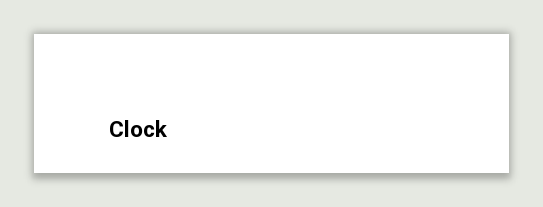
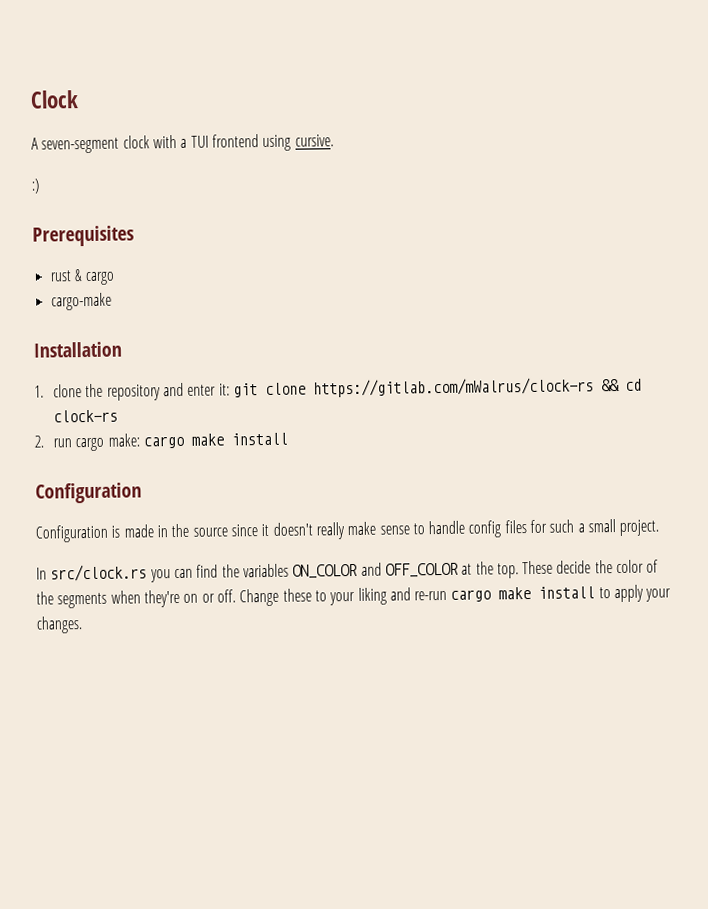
(168, 128) none -> [31,134,334,154] [31,178,40,194] [32,225,134,247] [49,269,116,286] [50,292,112,311] [33,341,122,358] [34,377,642,401] [53,409,119,423] [34,432,289,452] [35,482,142,504] [35,519,660,543] [36,559,659,583] [36,584,672,609] [36,616,83,634] // A seven-segment clock with a TUI frontend using cursive. // :) // Prerequisites // rust & cargo // cargo-make // Installation // 1. clone the repository and enter it: git clone https://gitlab.com/mWalrus/clock-rs && cd clock-rs // 2. run cargo make: cargo make install // Configuration // Configuration is made in the source since it doesn't really make sense to handle config files for such a small project. // In src/clock.rs you can find the variables ON_COLOR and OFF_COLOR at the top. These decide the color of the segments when they're on or off. Change these to your liking and re-run cargo make install to apply your changes.

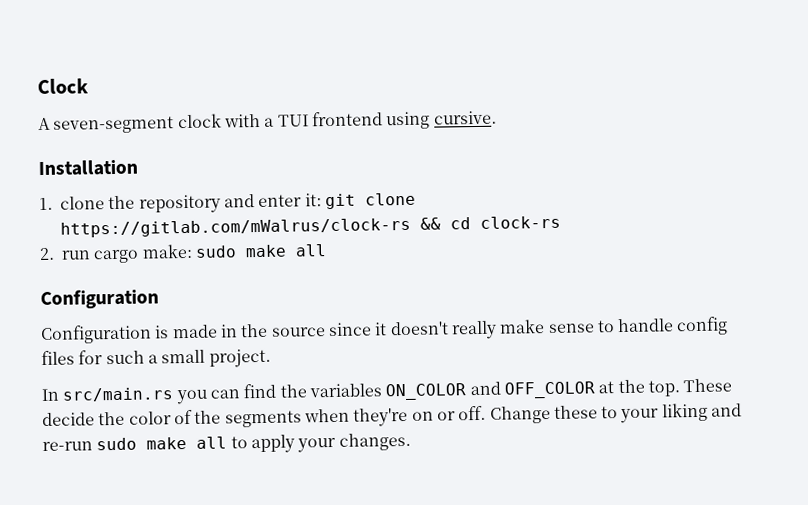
[31,178,40,194] [32,225,134,247] [49,269,116,286] [50,292,112,311] // :) // Prerequisites // rust & cargo // cargo-make -> (497, 117) none
[143,432,289,449] cargo make install -> [194,244,327,258] sudo make all
[50,564,148,582] src/clock.rs -> [62,387,175,402] src/main.rs
[450,586,596,602] cargo make install -> [96,436,228,451] sudo make all

